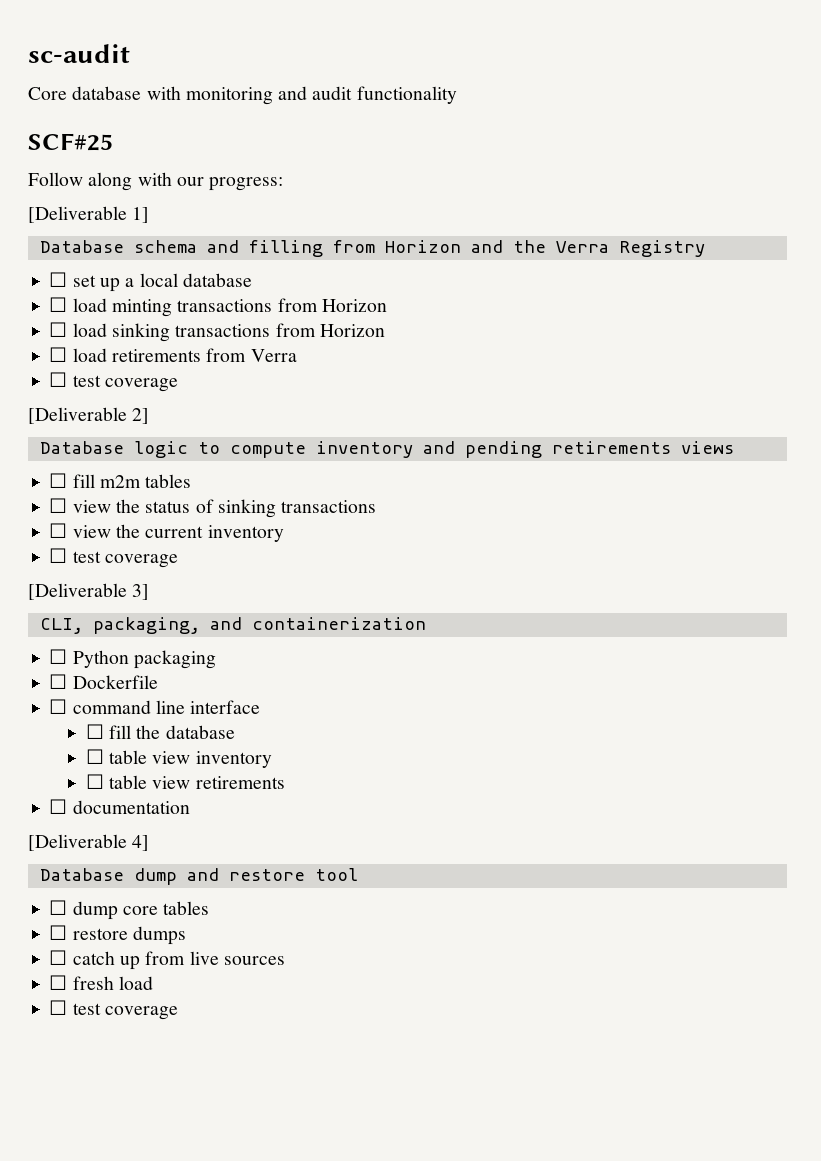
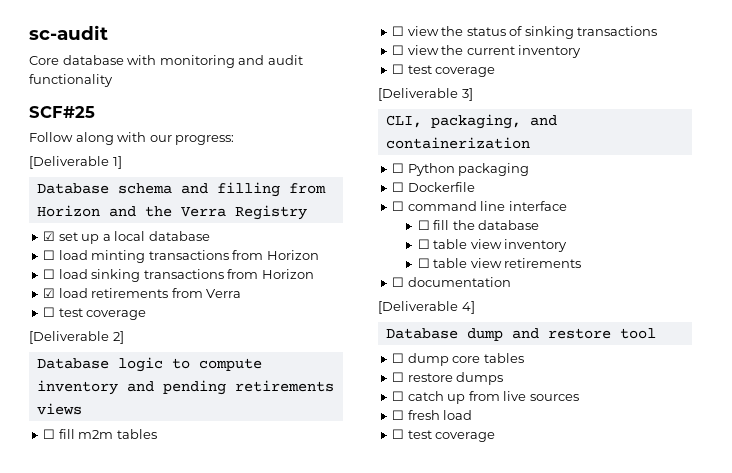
[49,272,68,287] ☐ -> [43,231,56,241] ☑
[49,347,68,362] ☐ -> [43,288,56,298] ☑

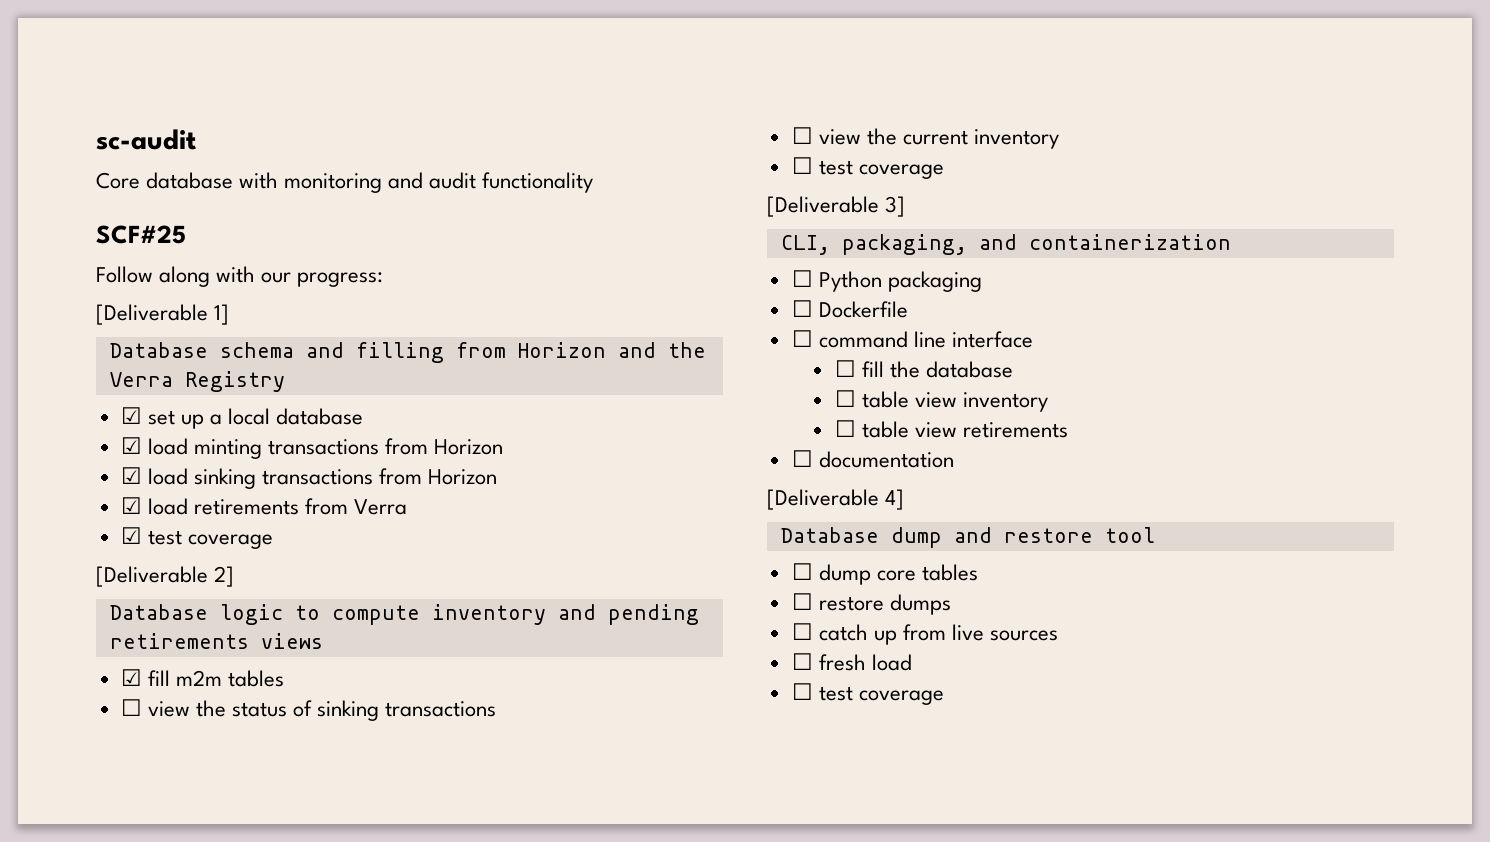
[43,250,56,260] ☐ -> [120,437,142,454] ☑
[43,269,56,279] ☐ -> [120,467,142,484] ☑
[43,307,56,317] ☐ -> [120,527,142,544] ☑
[43,429,56,439] ☐ -> [120,669,142,686] ☑

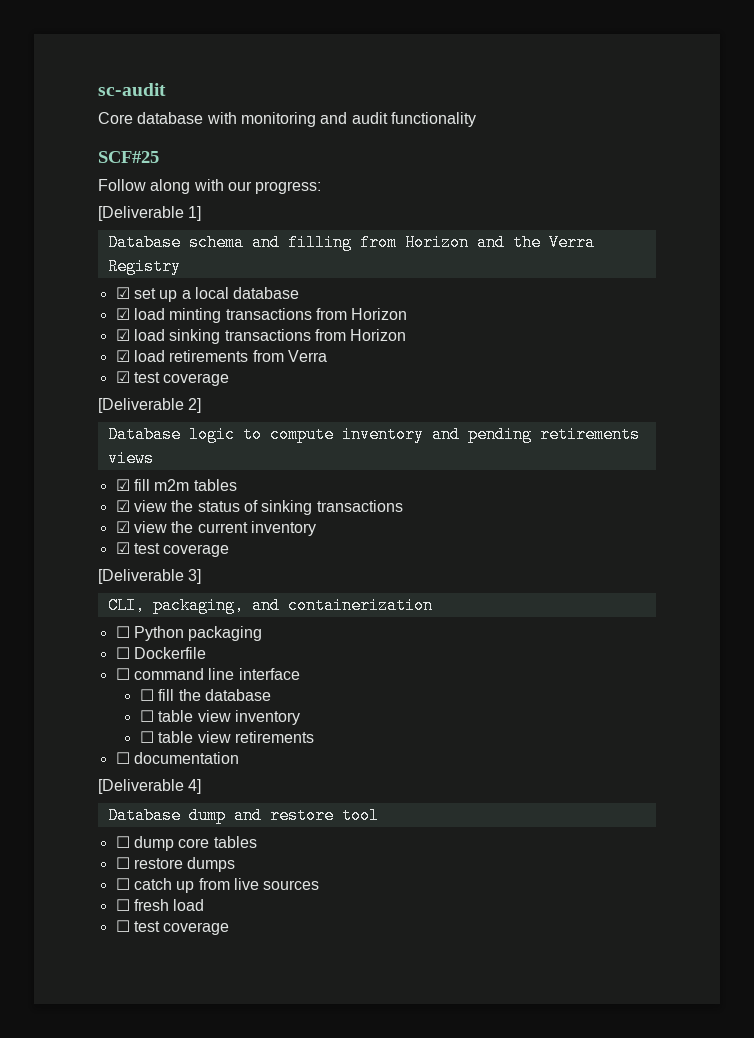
[120,699,142,716] ☐ -> [115,500,130,512] ☑
[791,127,813,144] ☐ -> [115,521,130,533] ☑
[791,157,813,174] ☐ -> [115,542,130,554] ☑

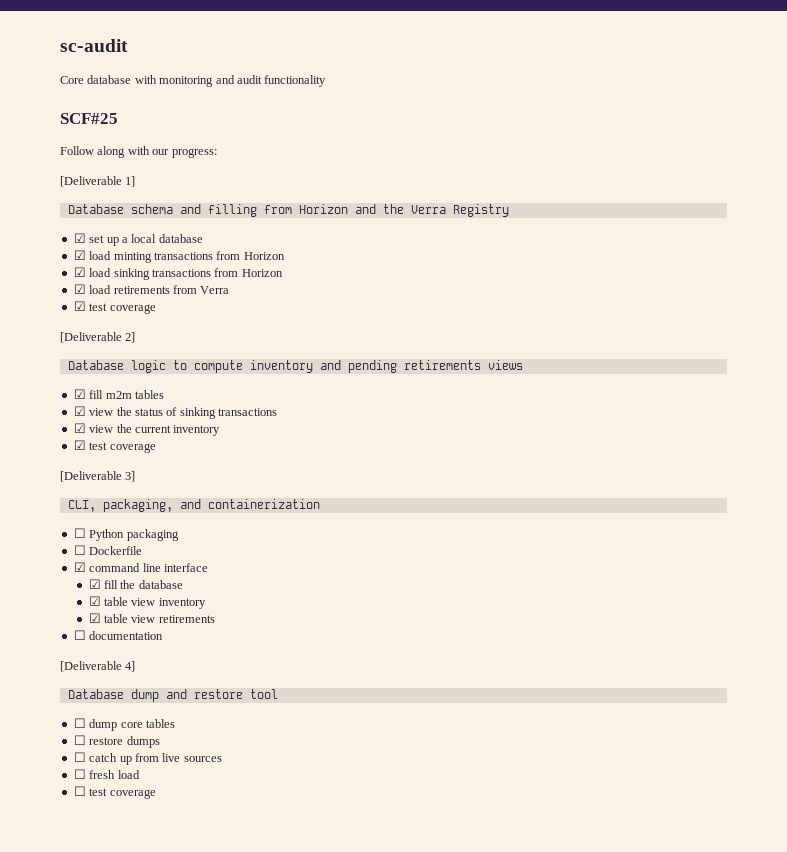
[115,668,130,680] ☐ -> [73,562,86,572] ☑
[139,689,154,701] ☐ -> [88,579,101,589] ☑
[139,710,154,722] ☐ -> [88,596,101,606] ☑
[139,731,154,743] ☐ -> [88,613,101,623] ☑

